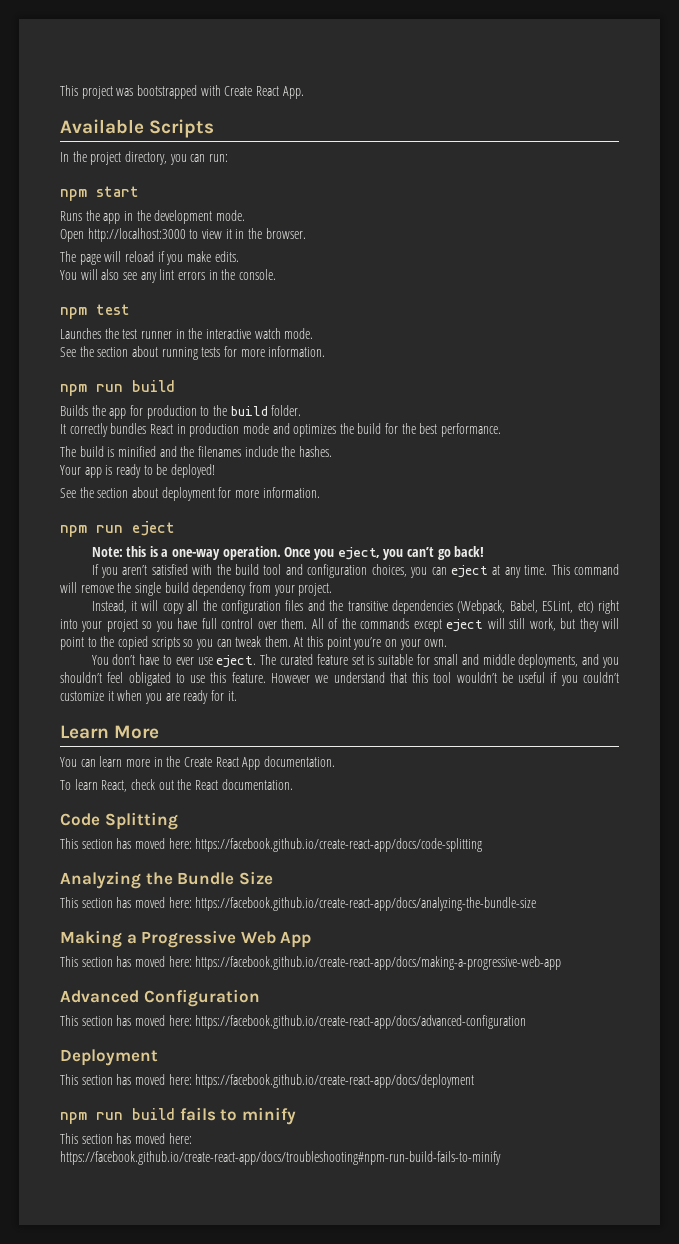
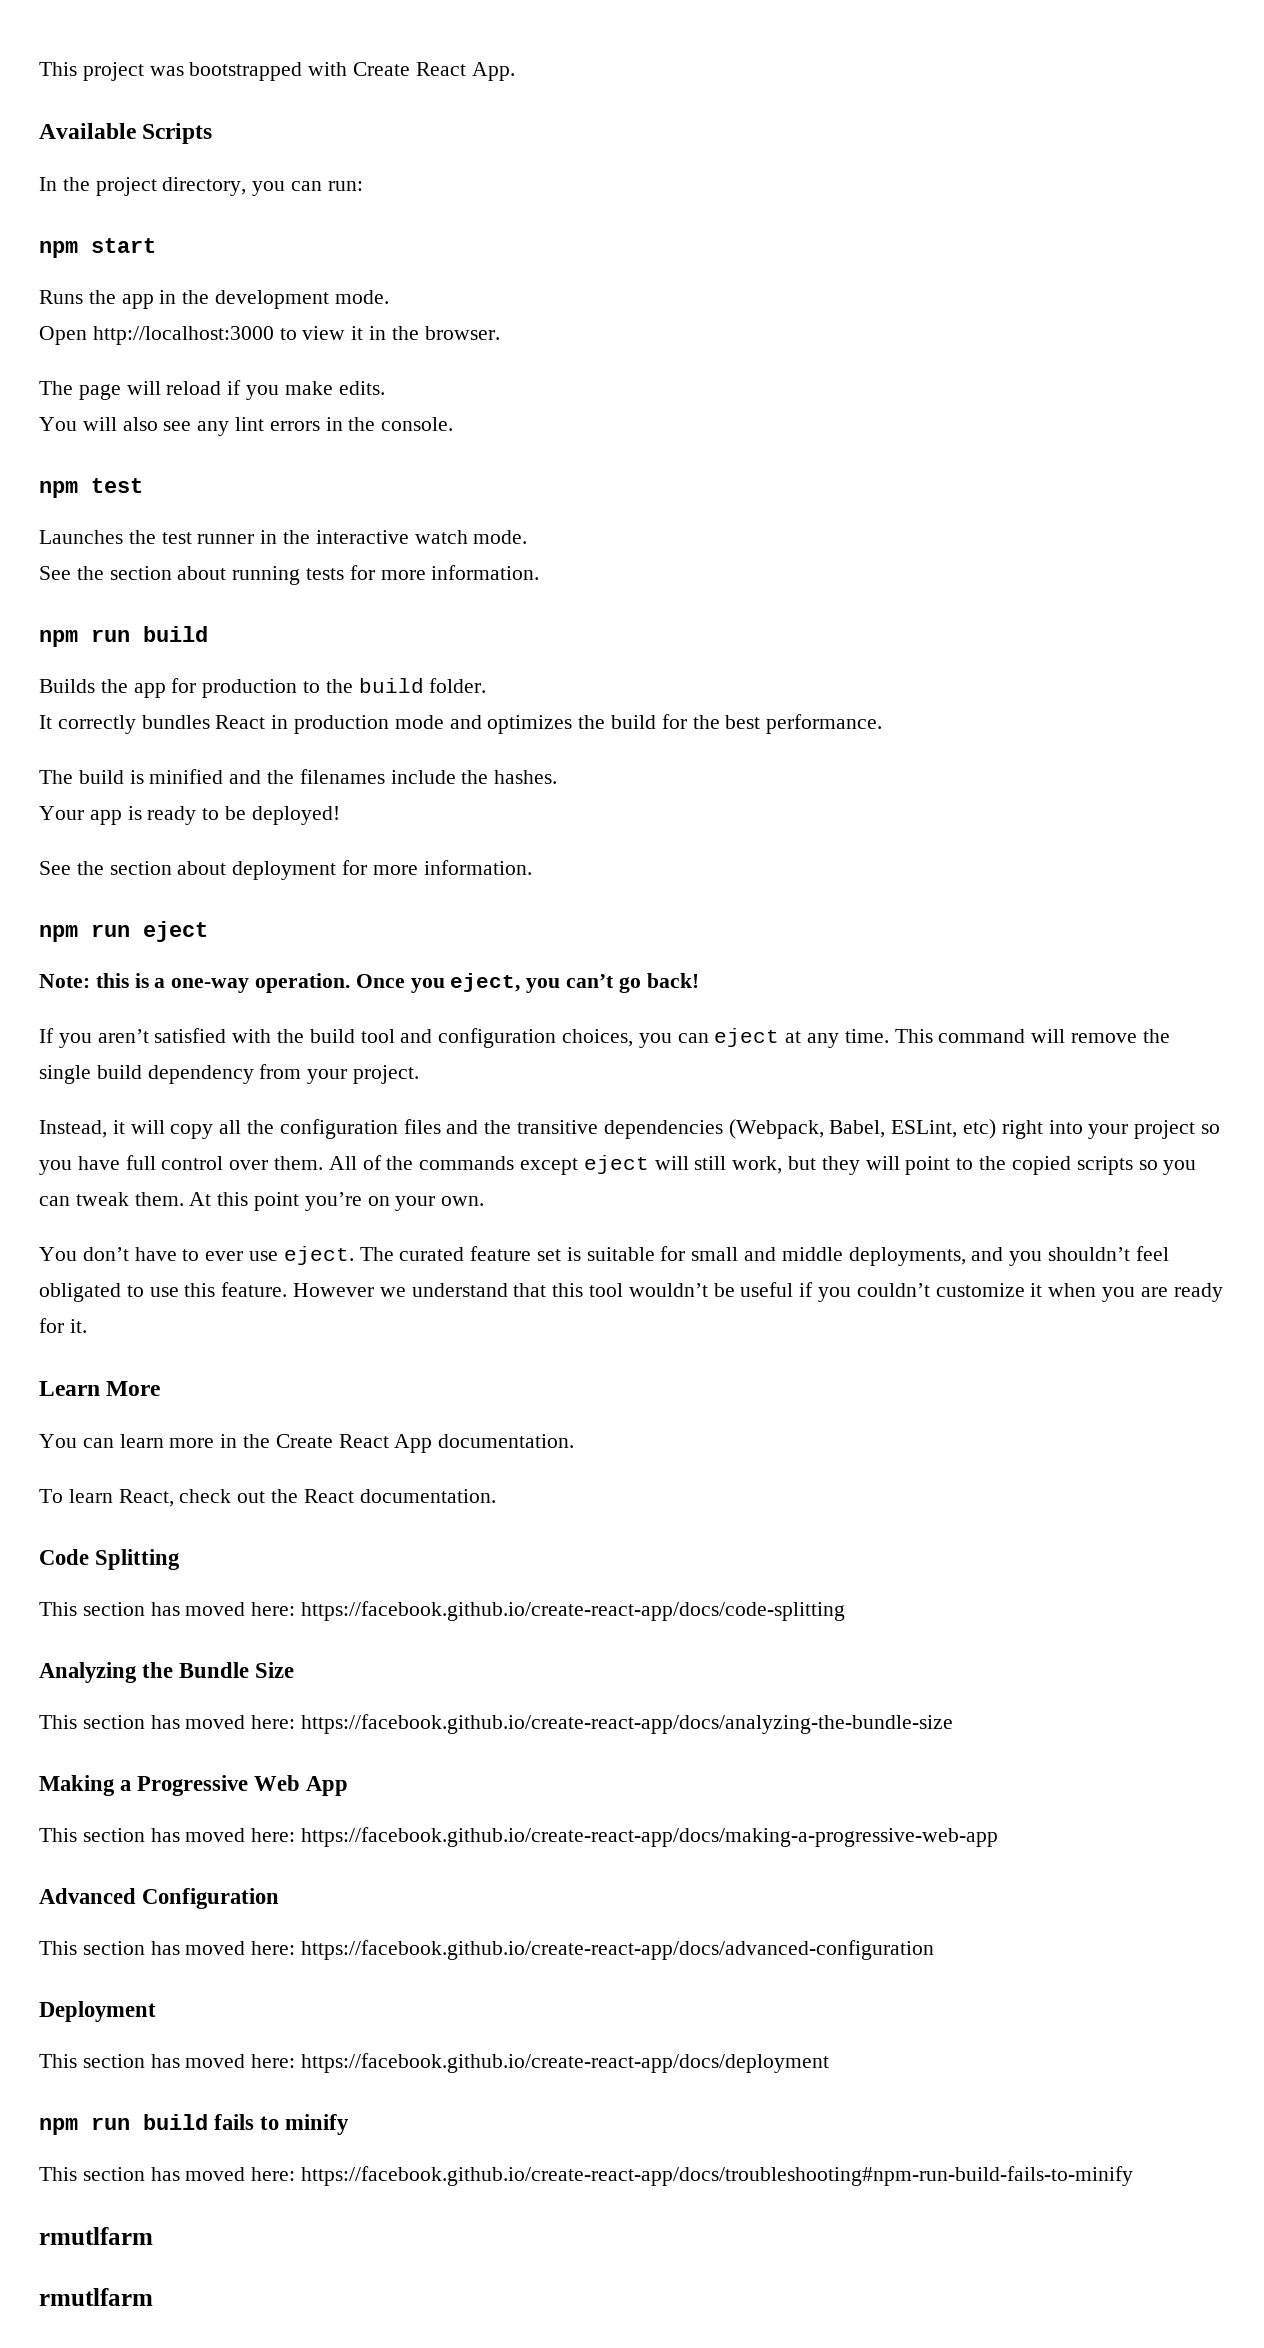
(501, 1158) none -> [39,2227,153,2245] [39,2288,153,2306] // rmutlfarm // rmutlfarm

